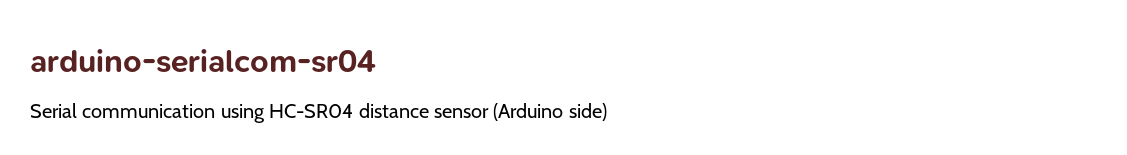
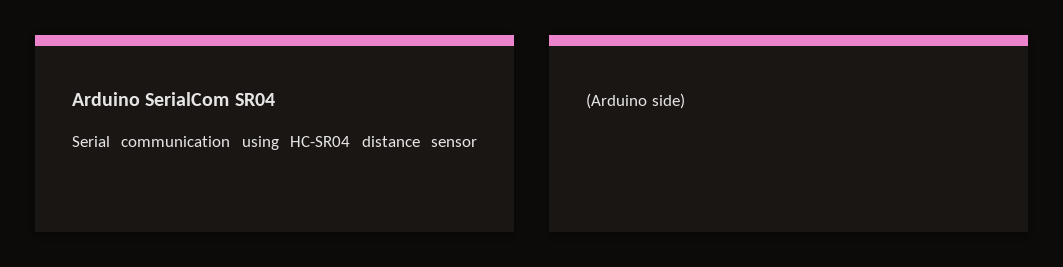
[30,49,376,73] arduino-serialcom-sr04 -> [72,92,275,106] Arduino SerialCom SR04

